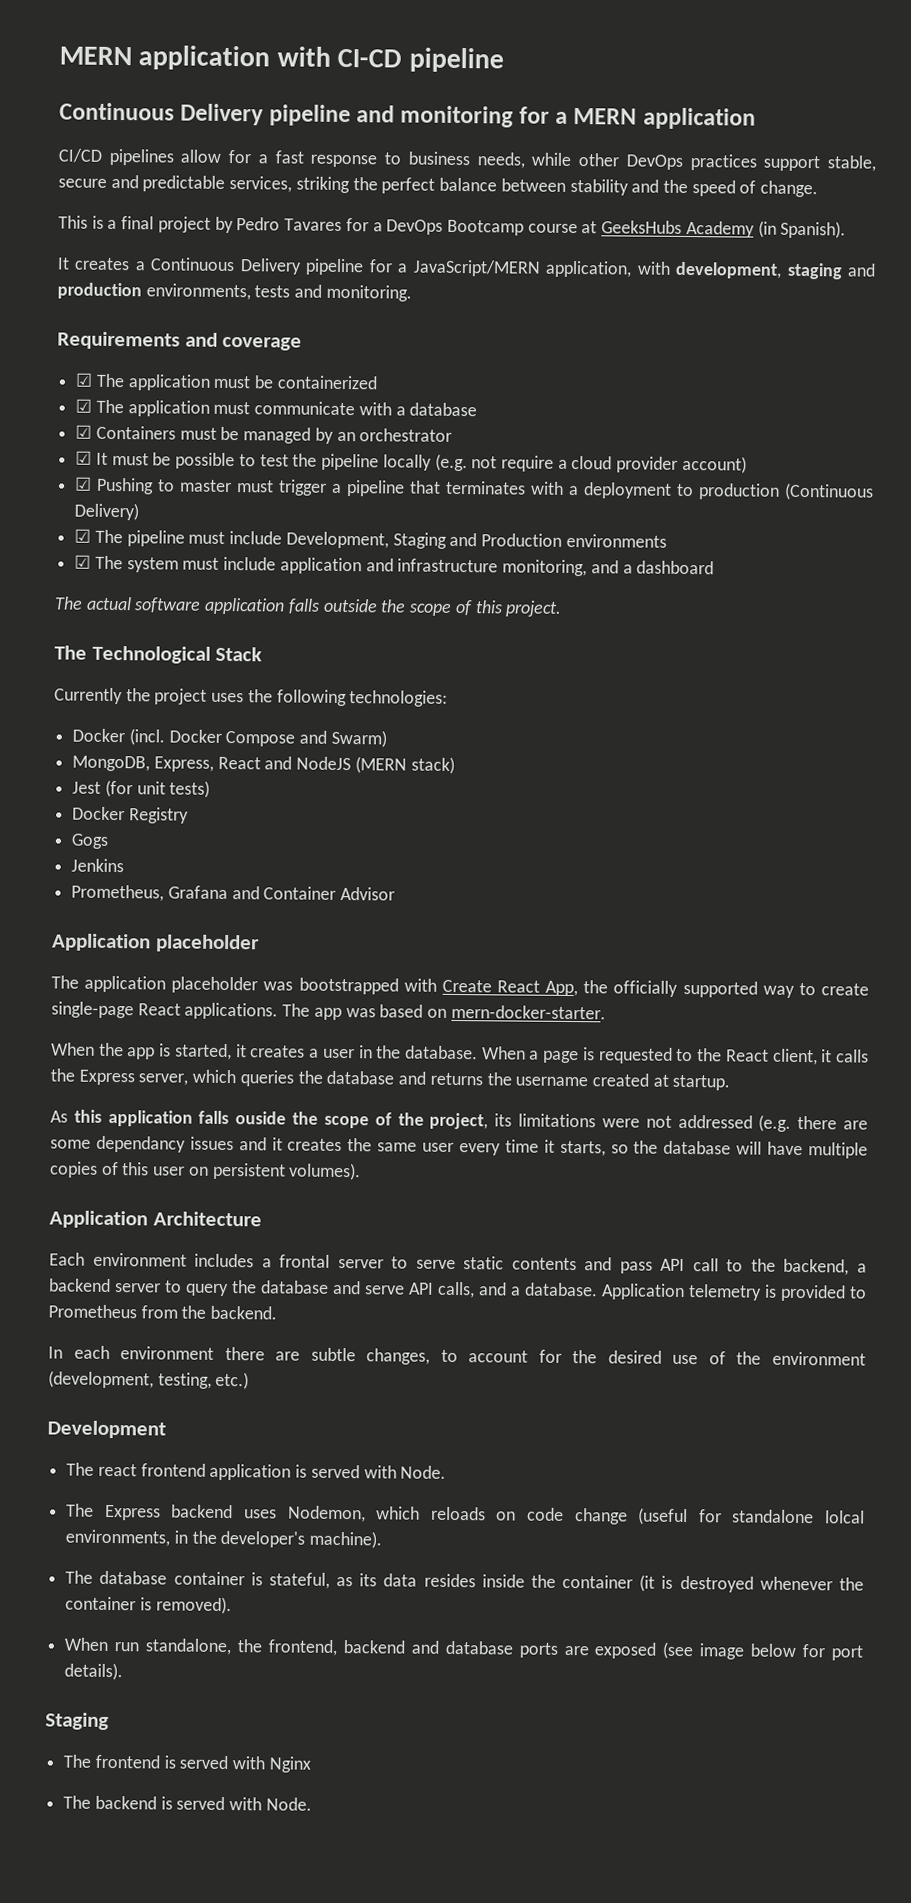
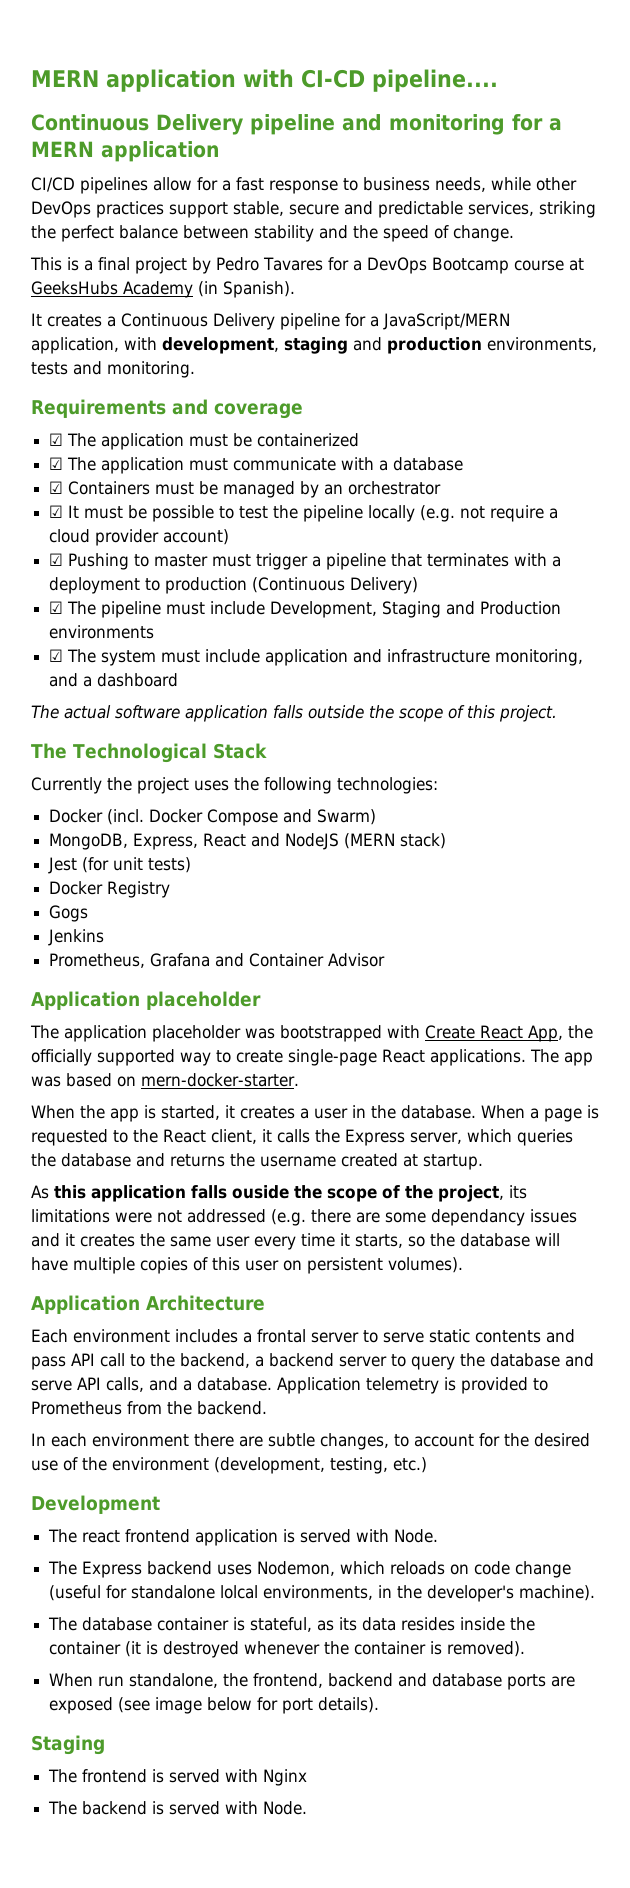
[408,47,504,73] pipeline -> [372,69,498,92] pipeline....

